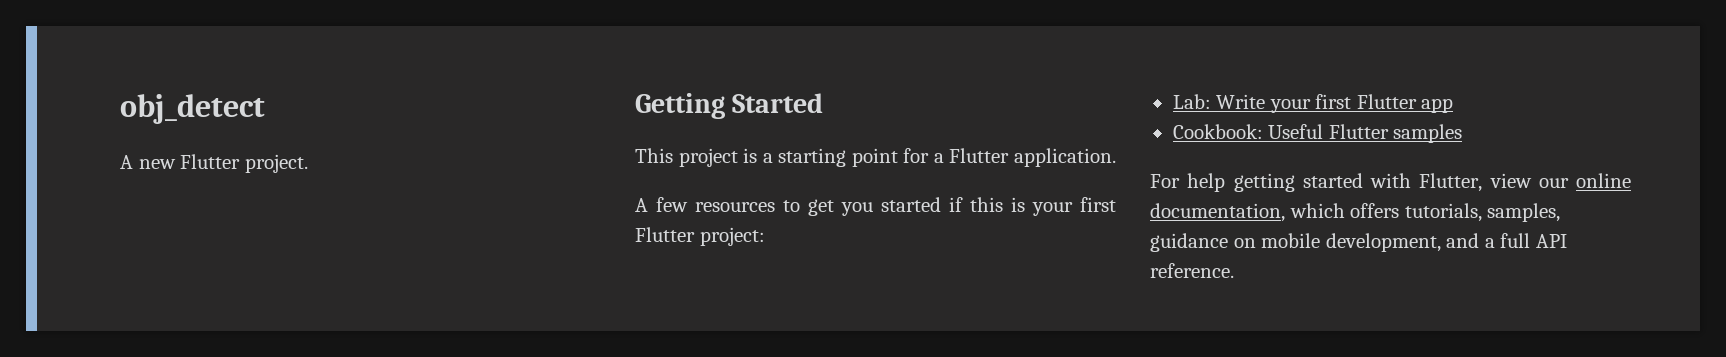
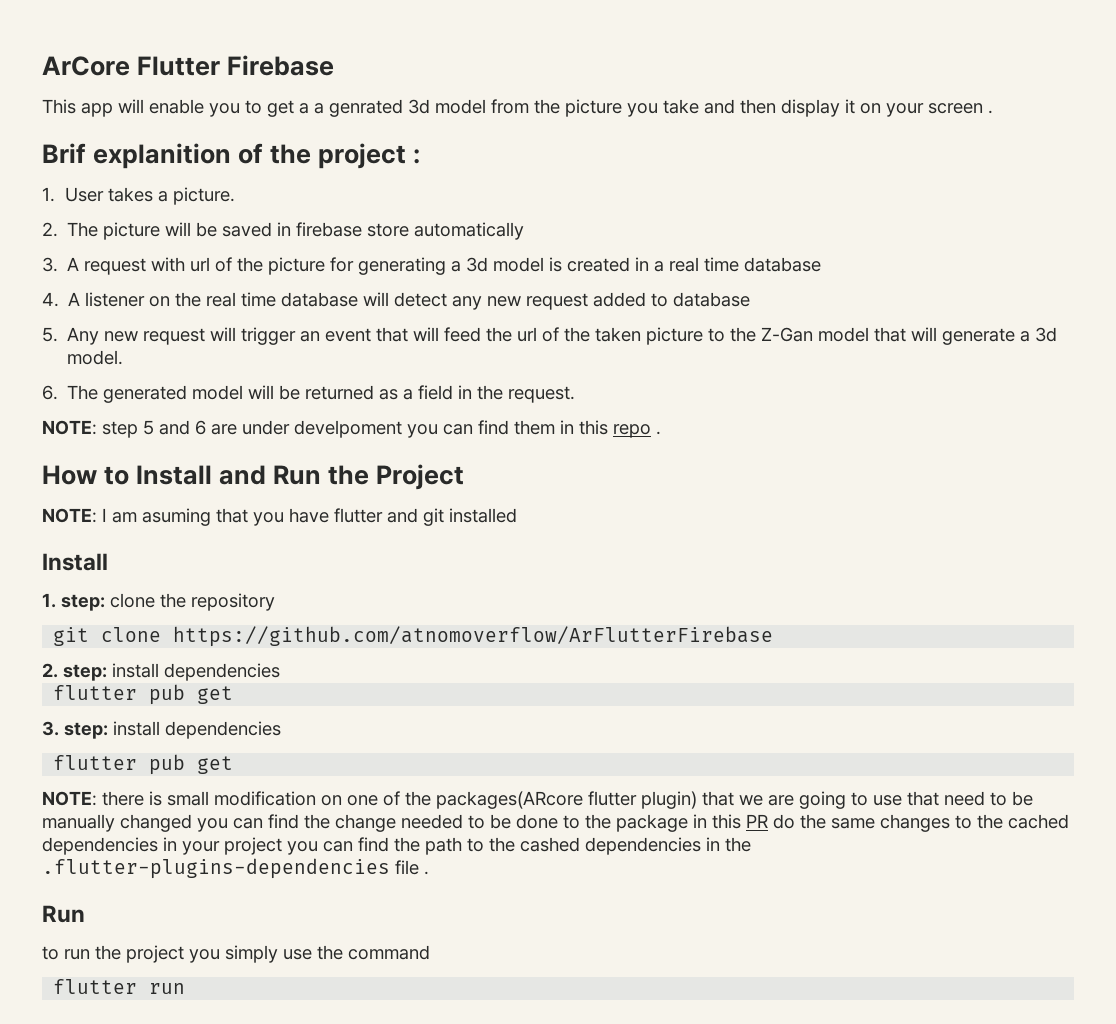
[120,94,265,124] [120,154,308,173] [635,93,824,119] [635,148,1116,167] [635,197,1116,216] [635,227,765,246] [1172,94,1454,113] [1172,124,1463,143] [1150,173,1631,192] [1150,203,1561,222] [1150,233,1567,252] [1150,263,1234,278] obj_detect // A new Flutter project. // Getting Started // This project is a starting point for a Flutter application. // A few resources to get you started if this is your first Flutter project: // Lab: Write your first Flutter app // Cookbook: Useful Flutter samples // For help getting started with Flutter, view our online documentation, which offers tutorials, samples, guidance on mobile development, and a full API reference. -> [42,55,335,76] [42,99,993,117] [42,143,421,169] [42,187,236,205] [42,222,525,240] [42,257,822,275] [42,292,751,310] [42,327,1058,345] [67,350,124,365] [42,385,576,403] [42,420,661,438] [42,464,465,490] [42,508,517,526] [42,553,108,571] [42,593,275,611] [53,626,774,647] [42,663,280,681] [53,684,234,705] [42,721,281,739] [53,754,234,775] [42,791,1033,809] [42,814,1069,832] [42,837,751,855] [42,858,429,879] [42,905,85,923] [42,945,430,963] [53,979,186,994] ArCore Flutter Firebase // This app will enable you to get a a genrated 3d model from the picture you take and then display it on your screen . // Brif explanition of the project : // 1. User takes a picture. // 2. The picture will be saved in firebase store automatically // 3. A request with url of the picture for generating a 3d model is created in a real time database // 4. A listener on the real time database will detect any new request added to database // 5. Any new request will trigger an event that will feed the url of the taken picture to the Z-Gan model that will generate a 3d model. // 6. The generated model will be returned as a field in the request. // NOTE: step 5 and 6 are under develpoment you can find them in this repo . // How to Install and Run the Project // NOTE: I am asuming that you have flutter and git installed // Install // 1. step: clone the repository // git clone https://github.com/atnomoverflow/ArFlutterFirebase // 2. step: install dependencies // flutter pub get // 3. step: install dependencies // flutter pub get // NOTE: there is small modification on one of the packages(ARcore flutter plugin) that we are going to use that need to be manually changed you can find the change needed to be done to the package in this PR do the same changes to the cached dependencies in your project you can find the path to the cashed dependencies in the .flutter-plugins-dependencies file . // Run // to run the project you simply use the command // flutter run

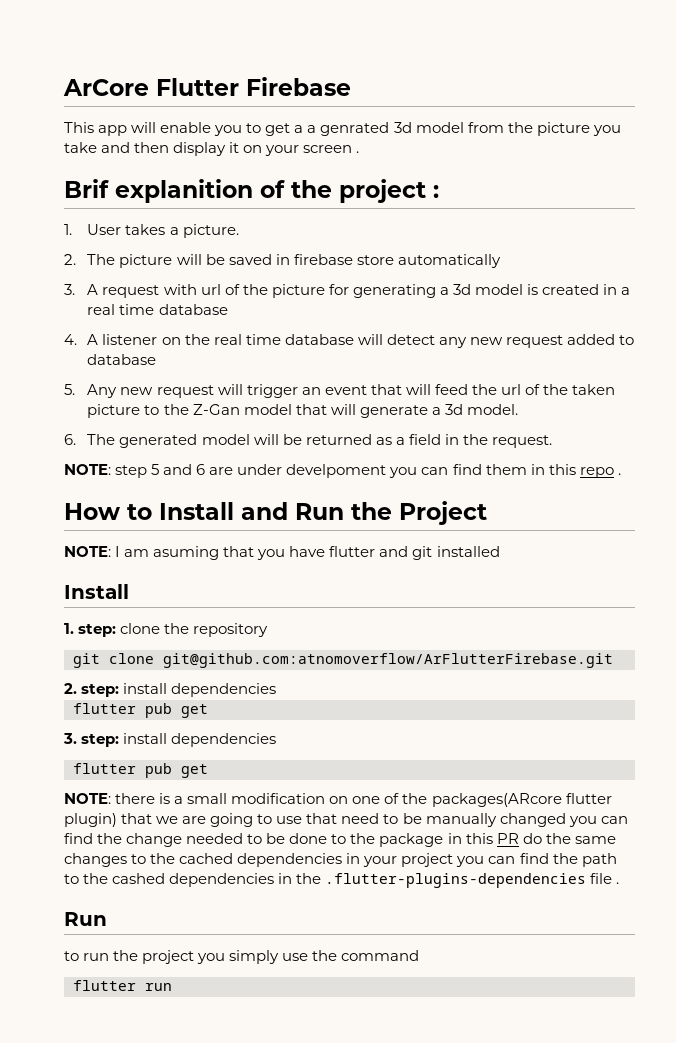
[173,626,774,647] https://github.com/atnomoverflow/ArFlutterFirebase -> [163,653,613,668] git@github.com:atnomoverflow/ArFlutterFirebase.git
(162, 798) none -> [174,796,184,804] a

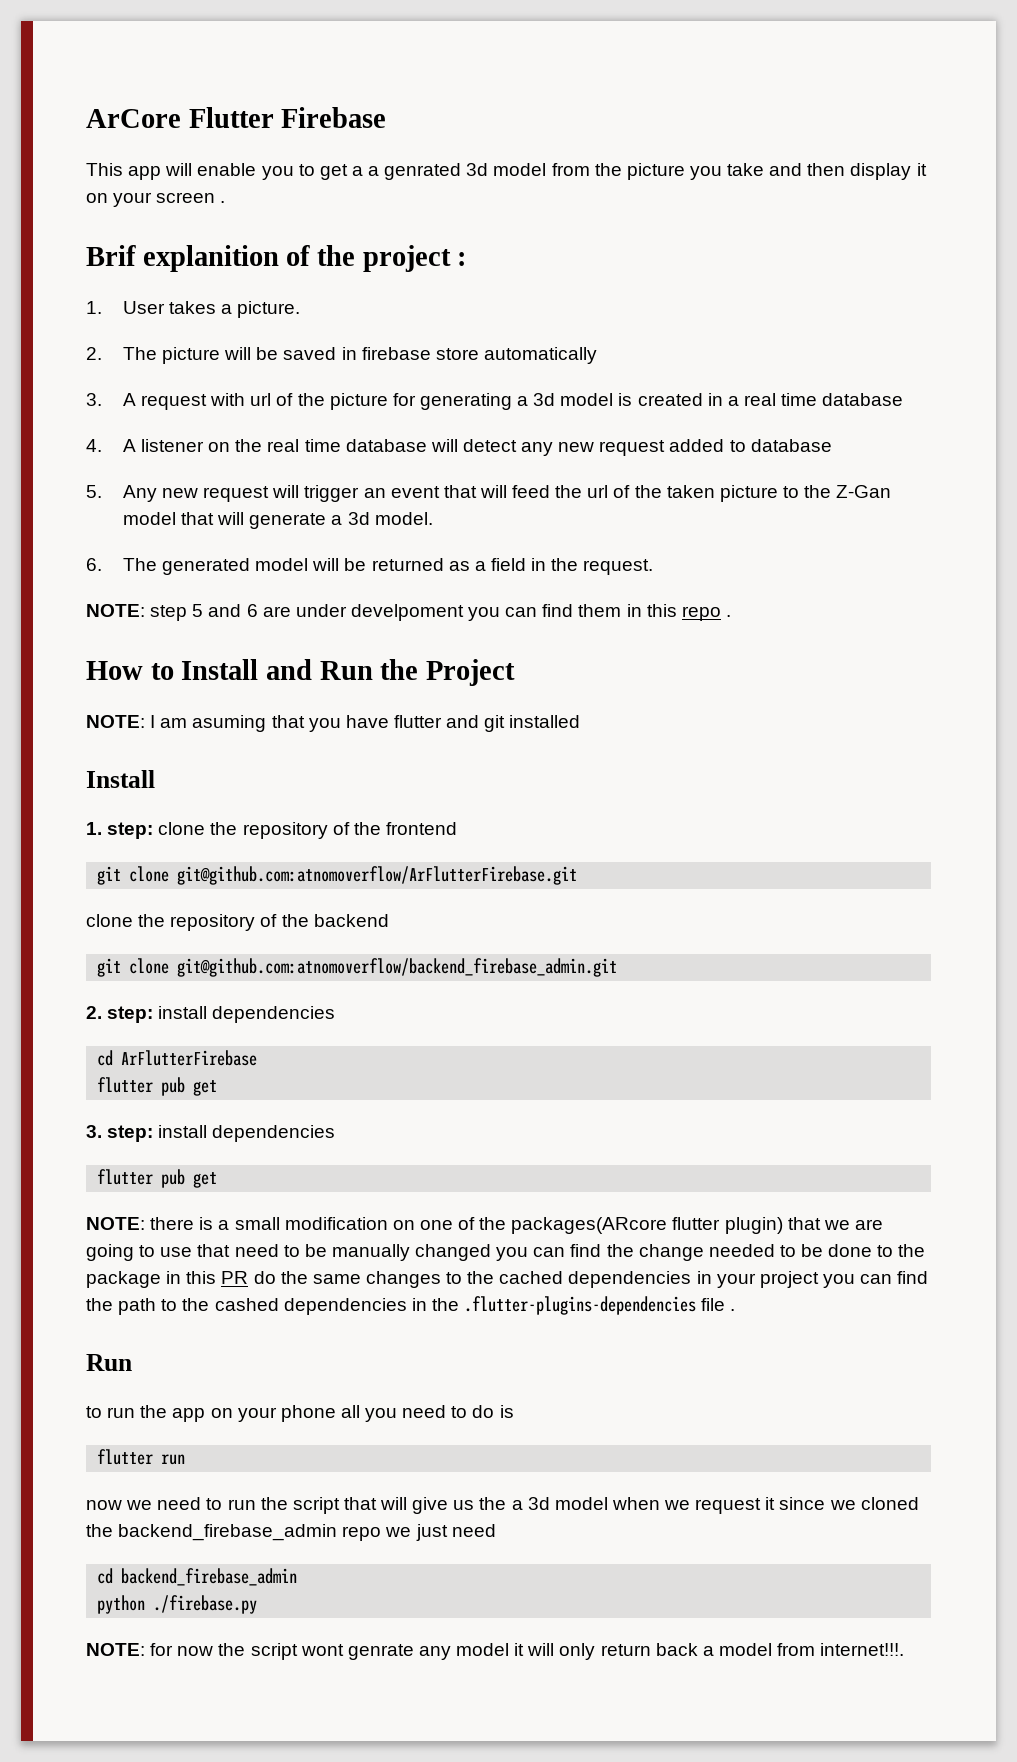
(269, 630) none -> [332,822,457,835] of the frontend
(613, 660) none -> [86,914,389,931] [97,958,618,977] // clone the repository of the backend // git clone git@github.com:atnomoverflow/backend_firebase_admin.git
(277, 690) none -> [97,1050,258,1066] // cd ArFlutterFirebase
[142,950,420,964] [73,980,172,991] project you simply use the command // flutter run -> [172,1405,514,1422] [97,1449,186,1465] [86,1497,919,1514] [86,1524,496,1541] [97,1568,298,1586] [97,1595,258,1614] [86,1643,905,1660] app on your phone all you need to do is // flutter run // now we need to run the script that will give us the a 3d model when we request it since we cloned the backend_firebase_admin repo we just need // cd backend_firebase_admin // python ./firebase.py // NOTE: for now the script wont genrate any model it will only return back a model from internet!!!.

